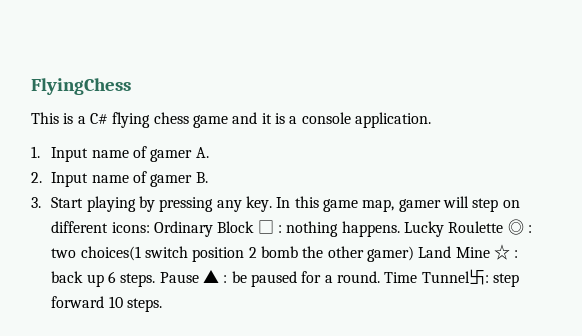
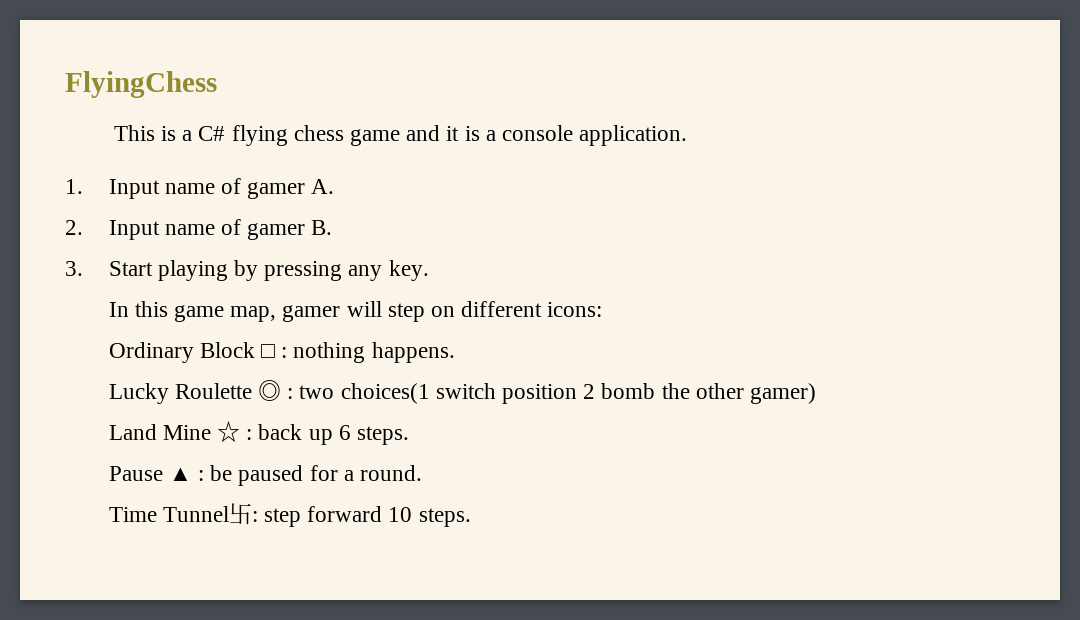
(272, 204) none -> (429, 270) //
(150, 227) none -> (603, 309) //
(400, 229) none -> (455, 352) //
(414, 254) none -> (817, 393) //
(156, 280) none -> (409, 435) //
(380, 277) none -> (422, 473) //

